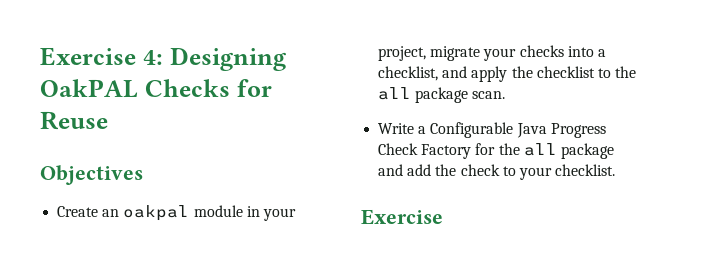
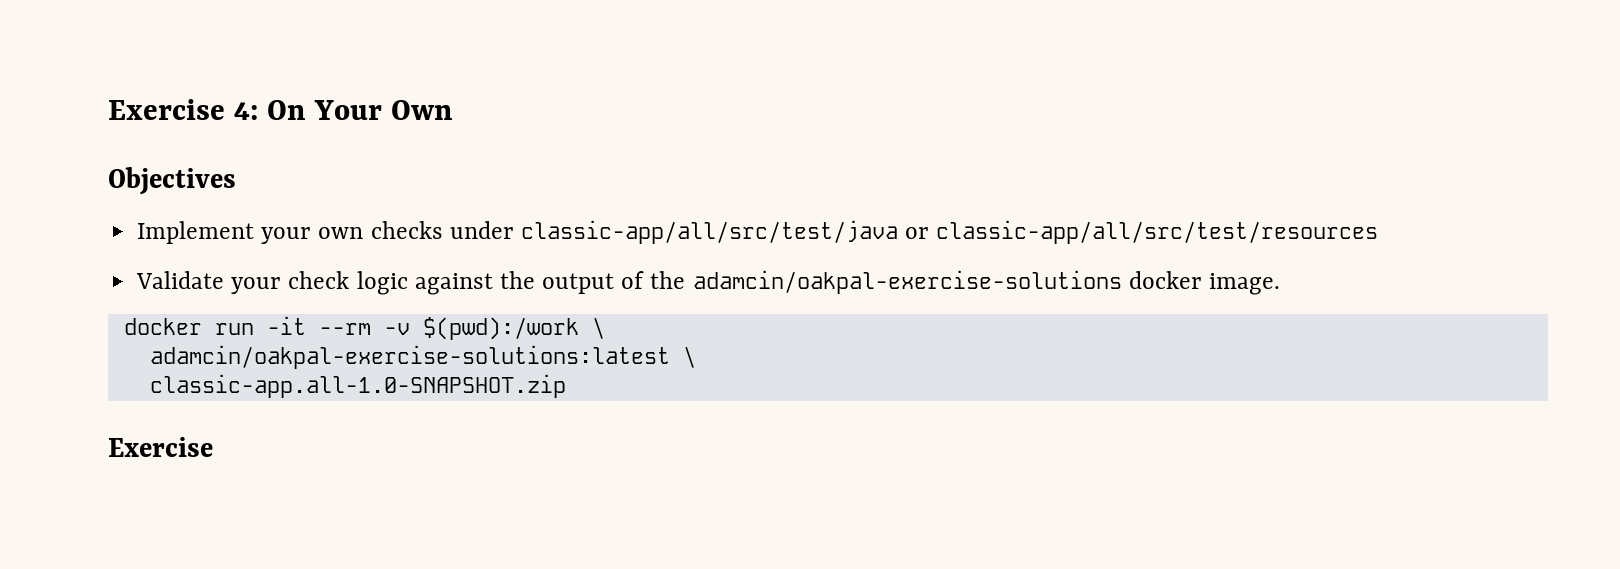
[169,47,287,71] [40,79,272,98] [40,111,108,130] [40,165,143,185] [57,205,296,221] [378,45,606,61] [378,66,637,82] [378,87,506,103] [378,122,606,138] [378,143,614,159] [378,164,616,180] Designing OakPAL Checks for Reuse // Objectives // Create an oakpal module in your project, migrate your checks into a checklist, and apply the checklist to the all package scan. // Write a Configurable Java Progress Check Factory for the all package and add the check to your checklist. -> [267,100,454,120] [108,167,236,195] [137,220,1379,244] [136,270,1280,295] [123,316,605,340] [149,345,696,369] [149,374,566,398] On Your Own // Objectives // Implement your own checks under classic-app/all/src/test/java or classic-app/all/src/test/resources // Validate your check logic against the output of the adamcin/oakpal-exercise-solutions docker image. // docker run -it --rm -v $(pwd):/work \ // adamcin/oakpal-exercise-solutions:latest \ // classic-app.all-1.0-SNAPSHOT.zip

